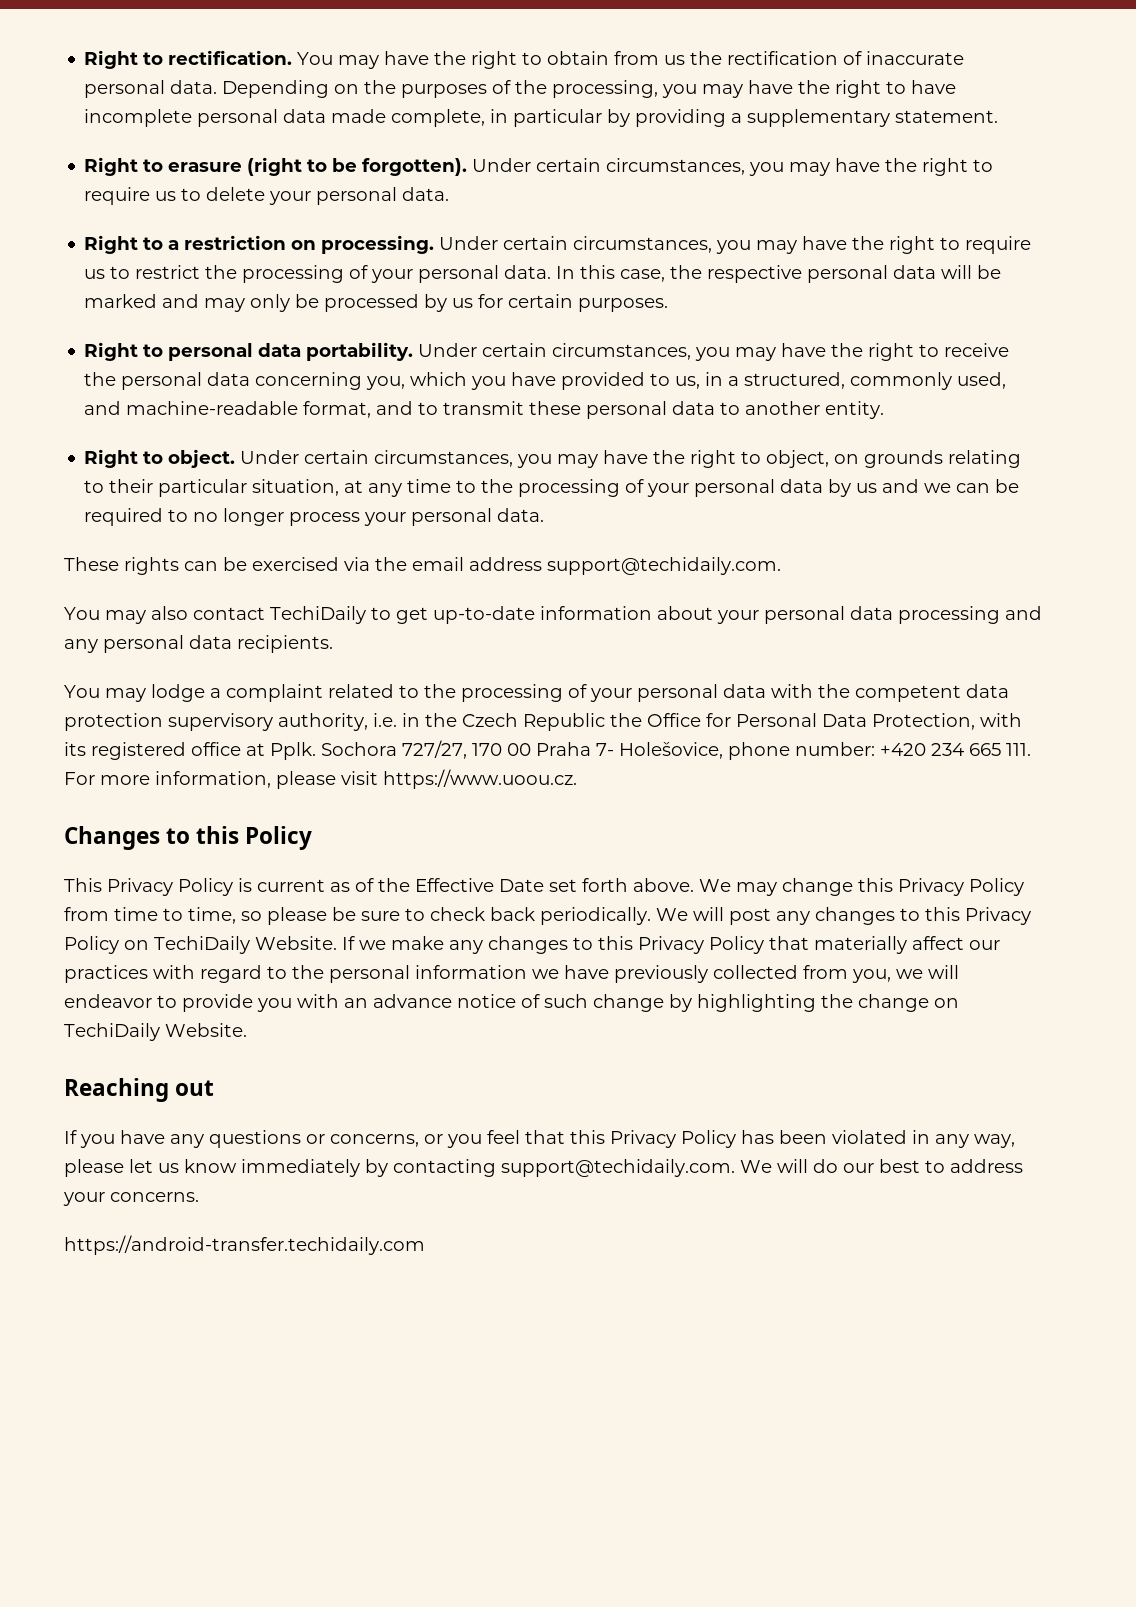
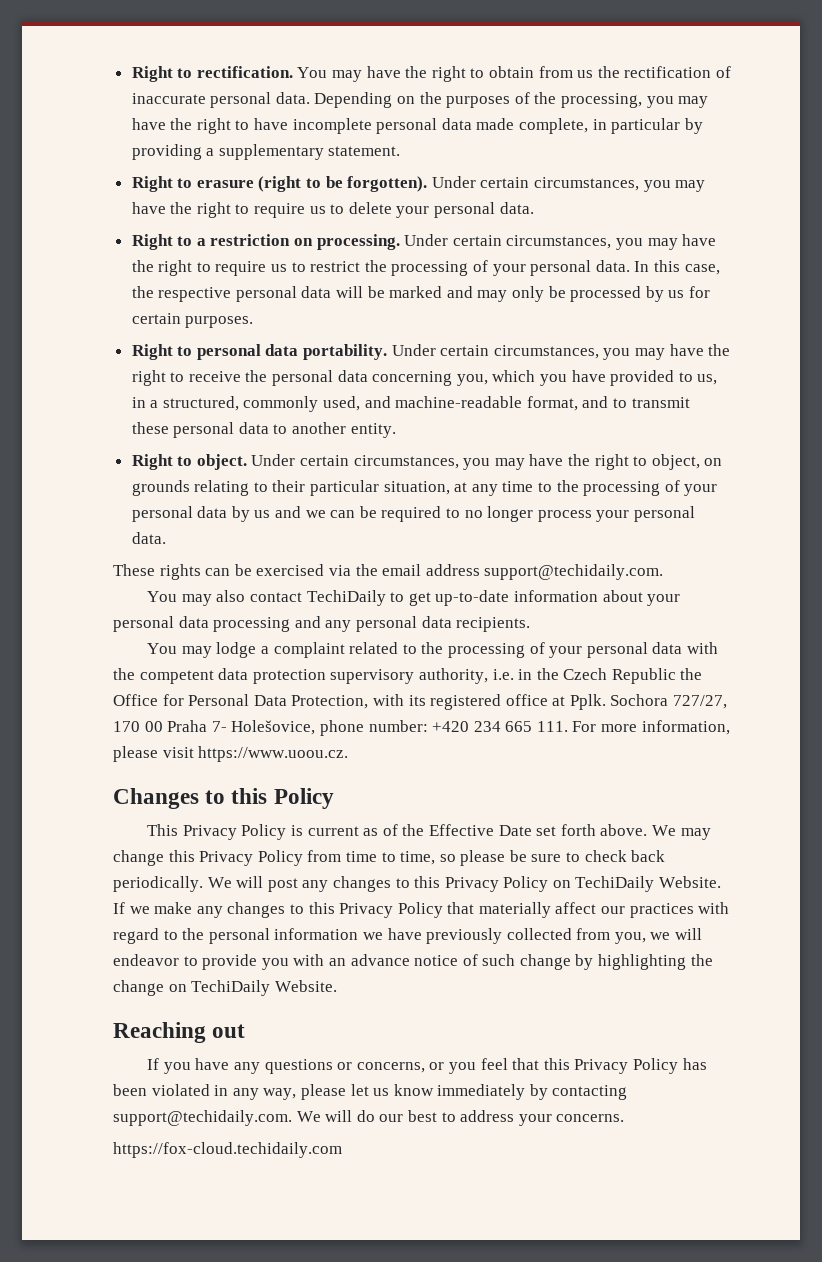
[64,1235,425,1255] https://android-transfer.techidaily.com -> [113,1142,342,1158] https://fox-cloud.techidaily.com

